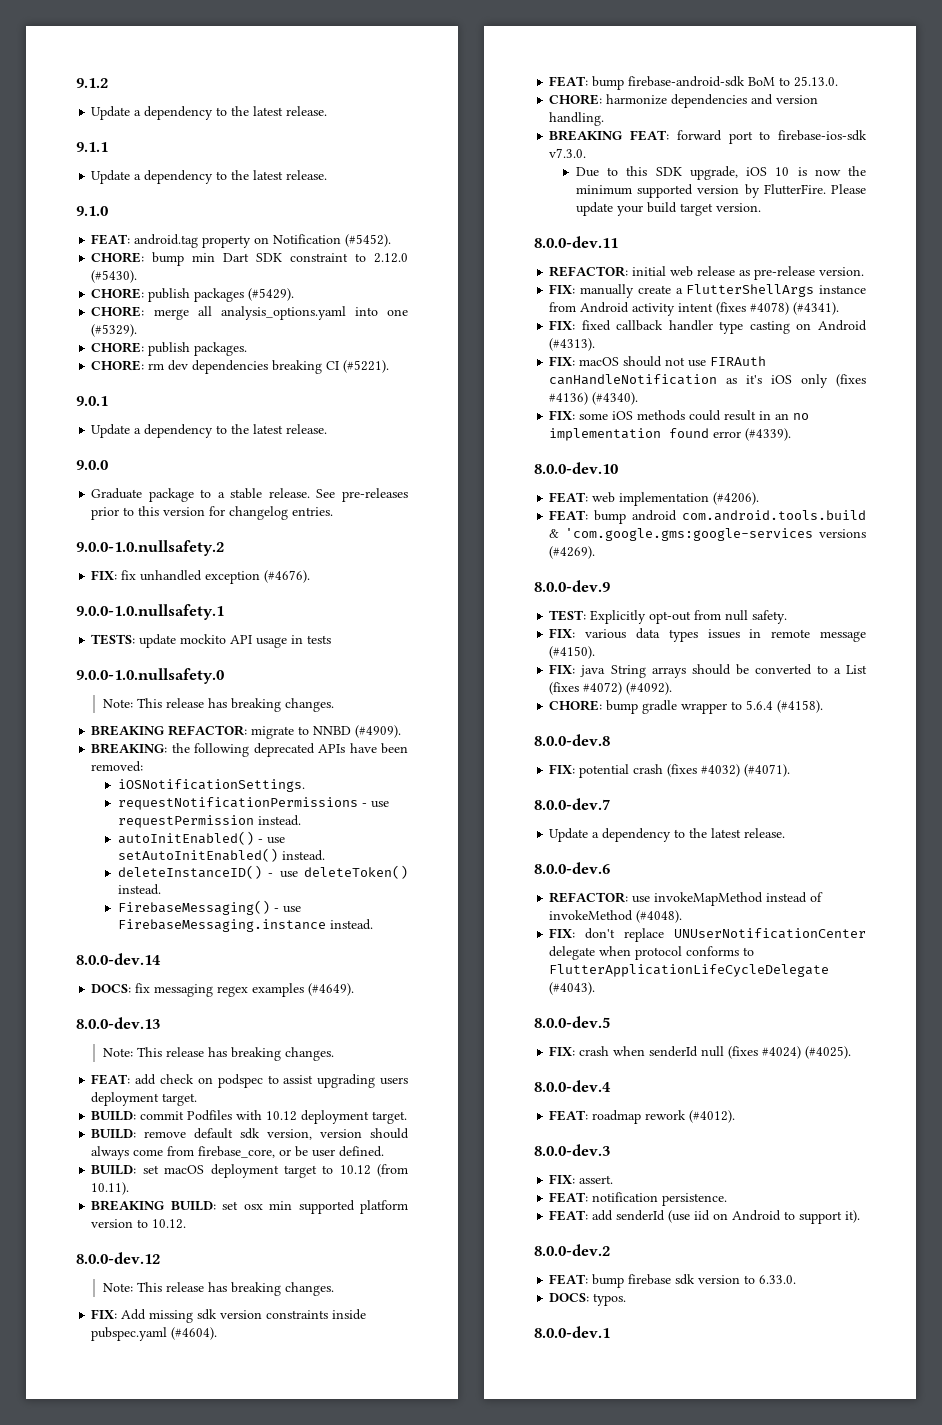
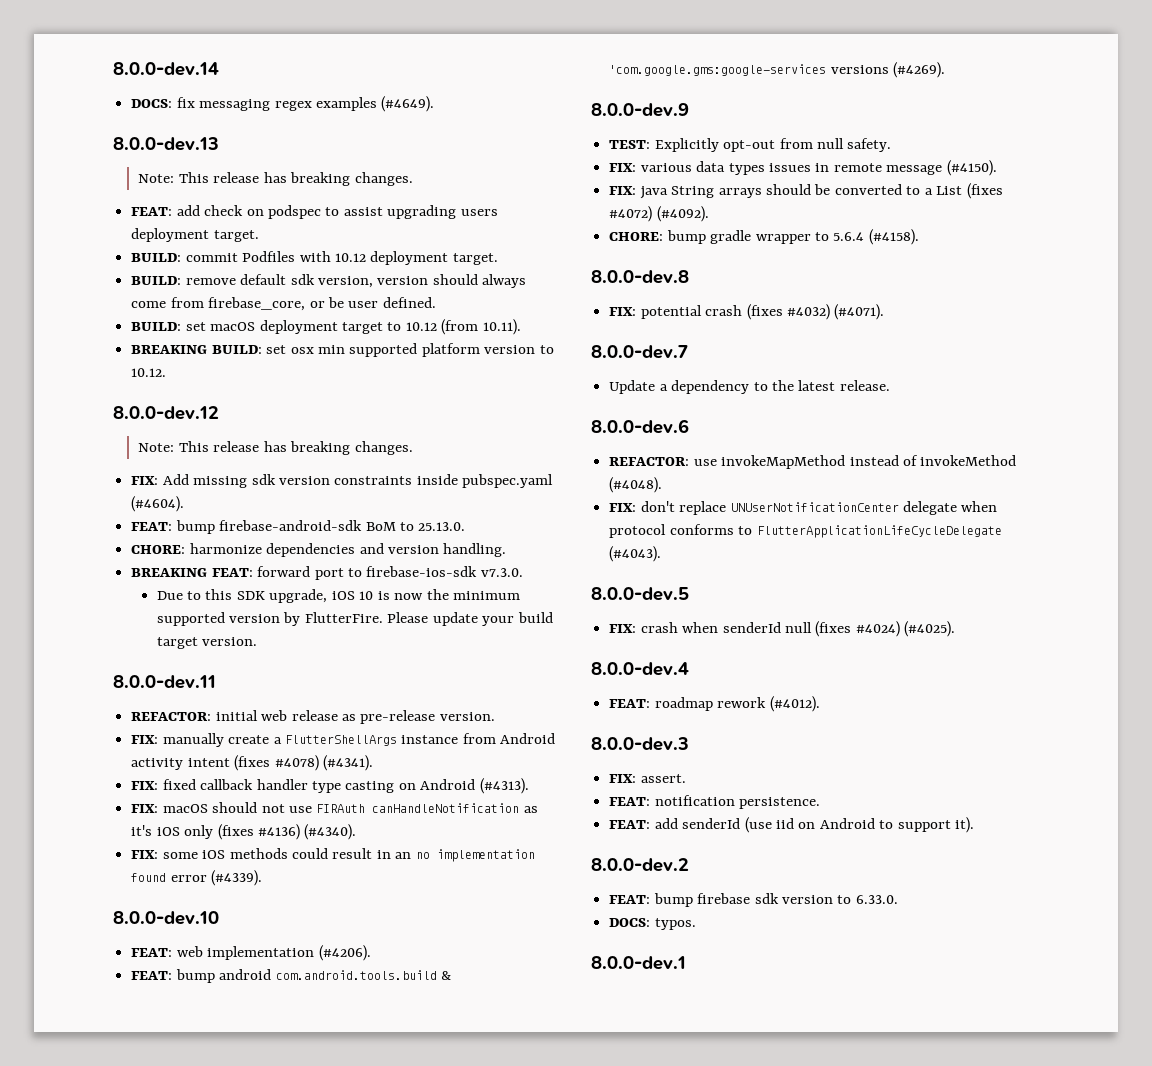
[76,78,108,88] [91,106,328,120] [76,142,108,152] [91,170,328,184] [76,206,108,216] [91,234,392,248] [91,252,408,266] [91,270,138,283] [91,288,295,302] [91,306,408,320] [91,324,138,337] [91,342,248,356] [91,360,390,374] [76,396,108,406] [91,424,328,438] [76,460,108,470] [91,488,408,502] [91,506,334,520] [76,540,224,556] [91,570,311,584] [76,604,224,620] [91,634,332,648] [76,668,224,684] [102,698,334,712] [91,725,402,739] [91,743,408,757] [91,761,144,772] [118,779,306,792] [118,797,390,810] [118,815,302,828] [118,831,286,845] [118,848,326,862] [118,865,409,879] [118,884,162,895] [118,900,302,915] [118,919,374,932] 9.1.2 // Update a dependency to the latest release. // 9.1.1 // Update a dependency to the latest release. // 9.1.0 // FEAT: android.tag property on Notification (#5452). // CHORE: bump min Dart SDK constraint to 2.12.0 (#5430). // CHORE: publish packages (#5429). // CHORE: merge all analysis_options.yaml into one (#5329). // CHORE: publish packages. // CHORE: rm dev dependencies breaking CI (#5221). // 9.0.1 // Update a dependency to the latest release. // 9.0.0 // Graduate package to a stable release. See pre-releases prior to this version for changelog entries. // 9.0.0-1.0.nullsafety.2 // FIX: fix unhandled exception (#4676). // 9.0.0-1.0.nullsafety.1 // TESTS: update mockito API usage in tests // 9.0.0-1.0.nullsafety.0 // Note: This release has breaking changes. // BREAKING REFACTOR: migrate to NNBD (#4909). // BREAKING: the following deprecated APIs have been removed: // iOSNotificationSettings. // requestNotificationPermissions - use requestPermission instead. // autoInitEnabled() - use setAutoInitEnabled() instead. // deleteInstanceID() - use deleteToken() instead. // FirebaseMessaging() - use FirebaseMessaging.instance instead. // -> (113, 69) none

